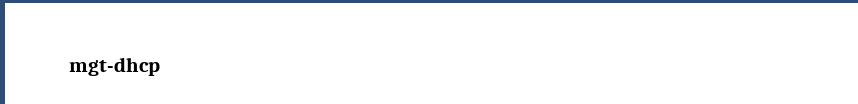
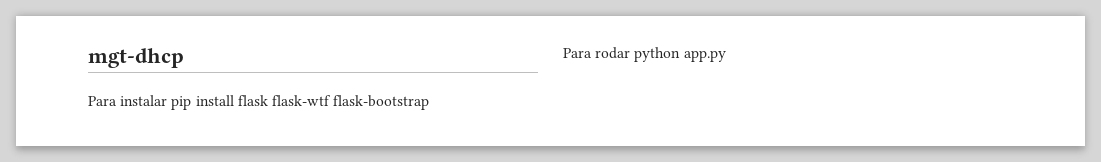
(160, 66) none -> [88,95,430,110] [563,47,726,62] // Para instalar pip install flask flask-wtf flask-bootstrap // Para rodar python app.py

